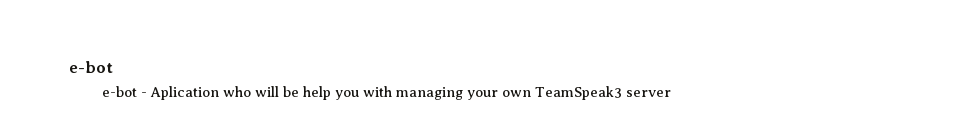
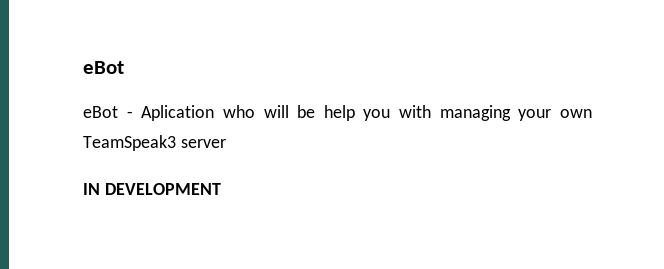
[69,61,113,73] [102,86,138,97] e-bot // e-bot -> [83,61,124,74] [83,106,118,118] eBot // eBot
(672, 93) none -> [83,183,221,195] // IN DEVELOPMENT

